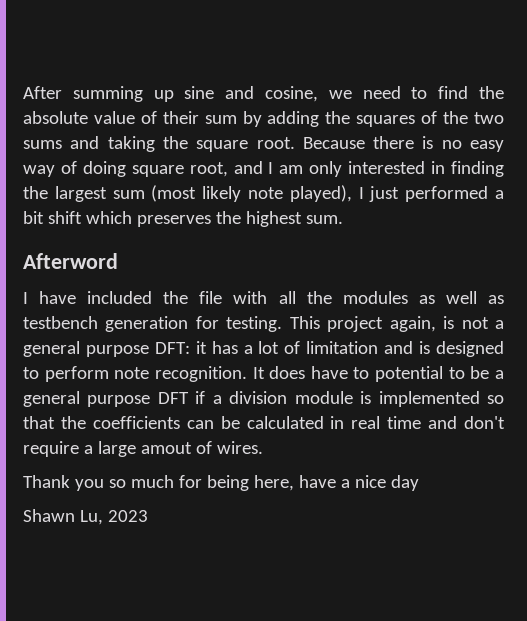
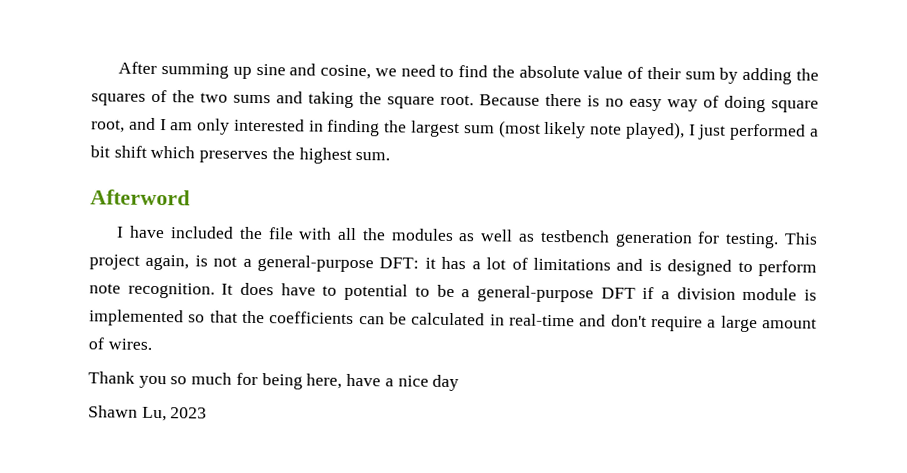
[23,341,149,357] general purpose -> [257,255,375,273] general-purpose
[306,341,379,354] limitation -> [532,257,611,271] limitations
[23,391,151,407] general purpose -> [476,285,594,303] general-purpose
[351,416,422,429] real time -> [508,313,575,327] real-time
[140,442,192,454] amout -> [762,318,818,329] amount

